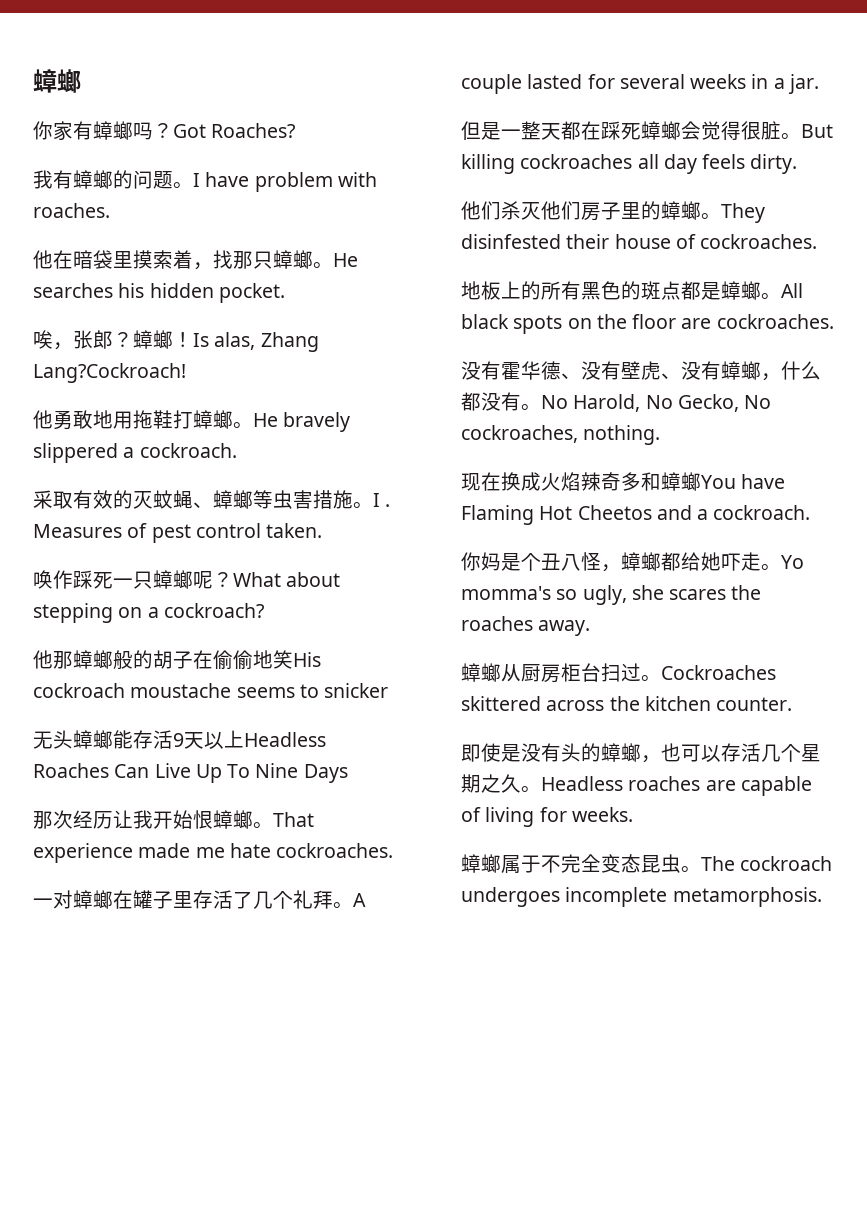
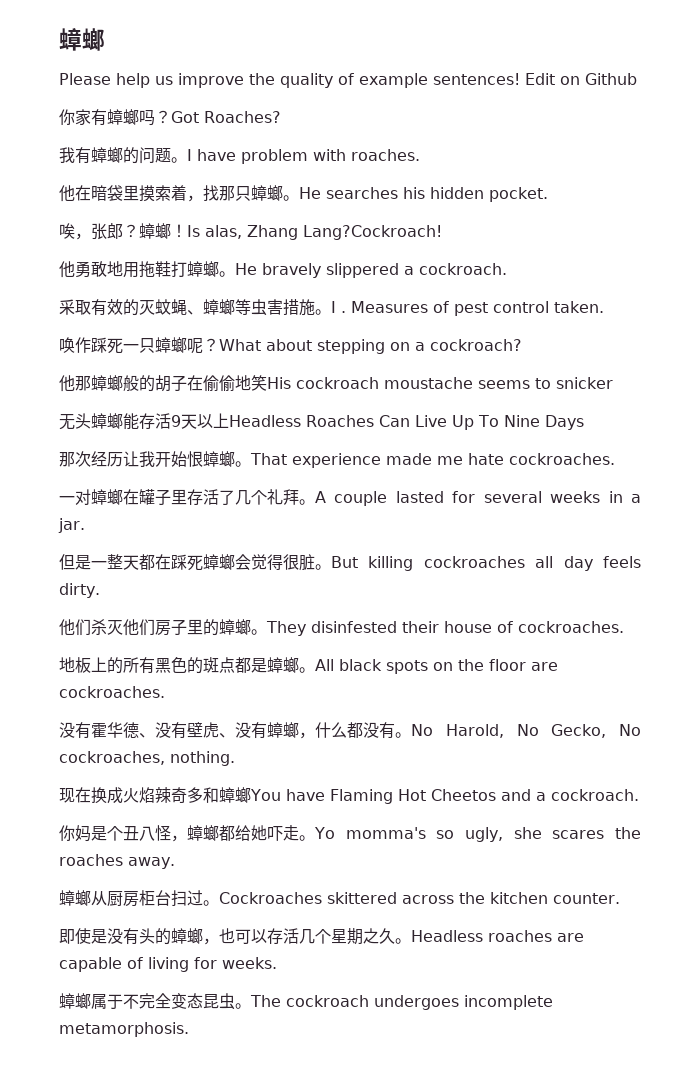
[33,69,81,93] 蟑螂 -> [59,28,105,51] [59,73,637,88] 蟑螂 // Please help us improve the quality of example sentences! Edit on Github

